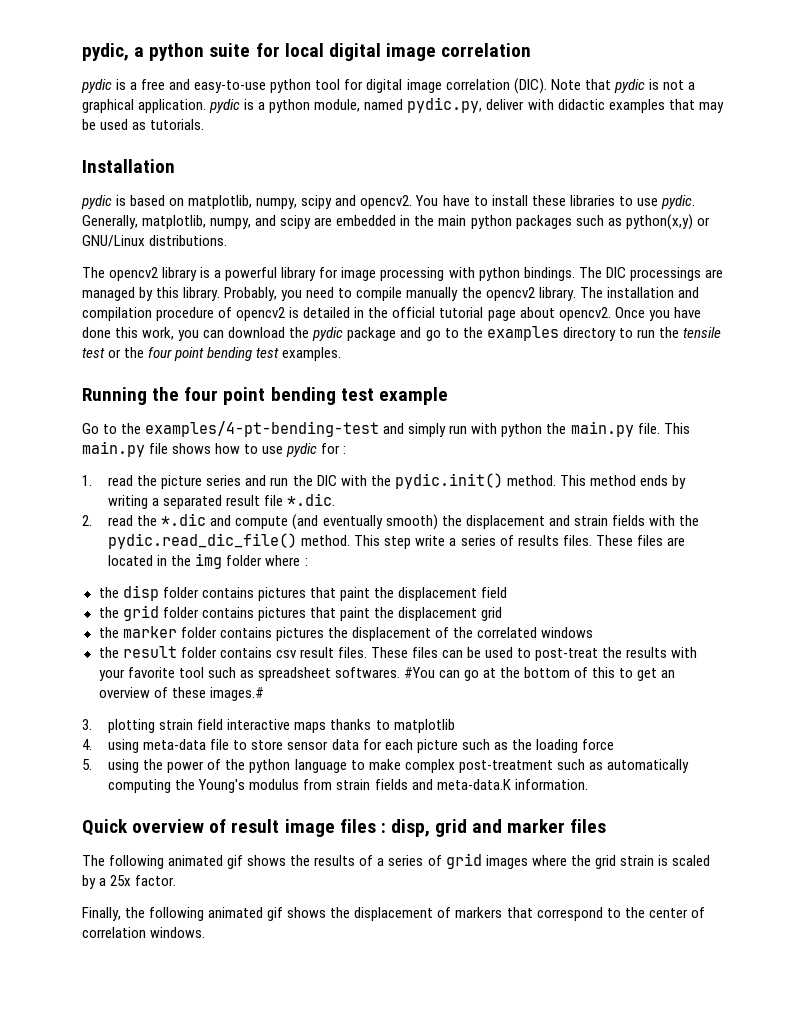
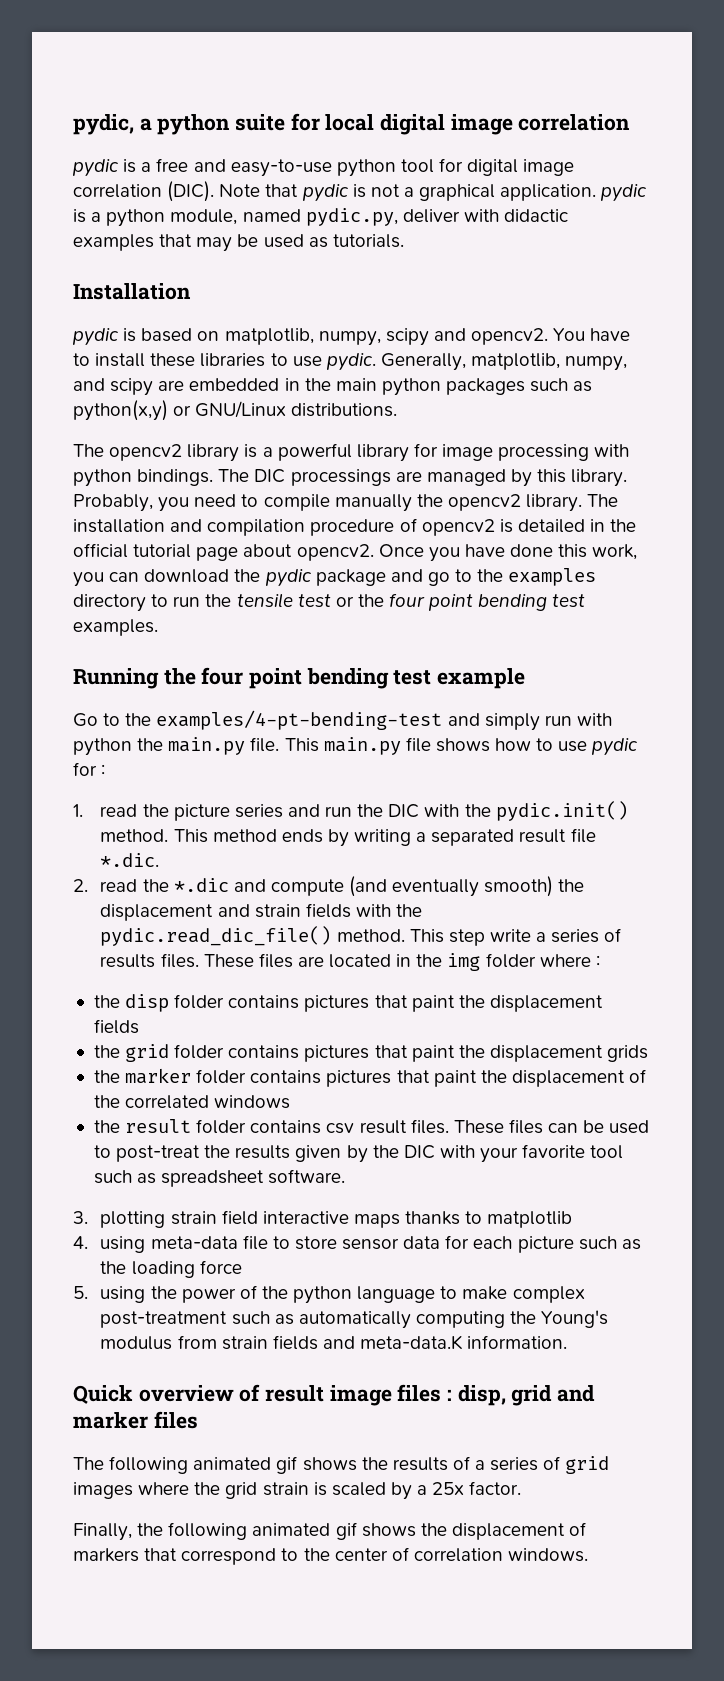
[480,587,507,598] field -> [93,1019,139,1034] fields
[480,607,502,621] grid -> [607,1045,649,1062] grids
(324, 634) none -> [396,1070,477,1087] that paint
(668, 652) none -> [295,1145,435,1163] given by the DIC
[334,667,676,681] [98,687,264,701] softwares. #You can go at the bottom of this to get an overview of these images.# -> [268,1169,346,1184] software.

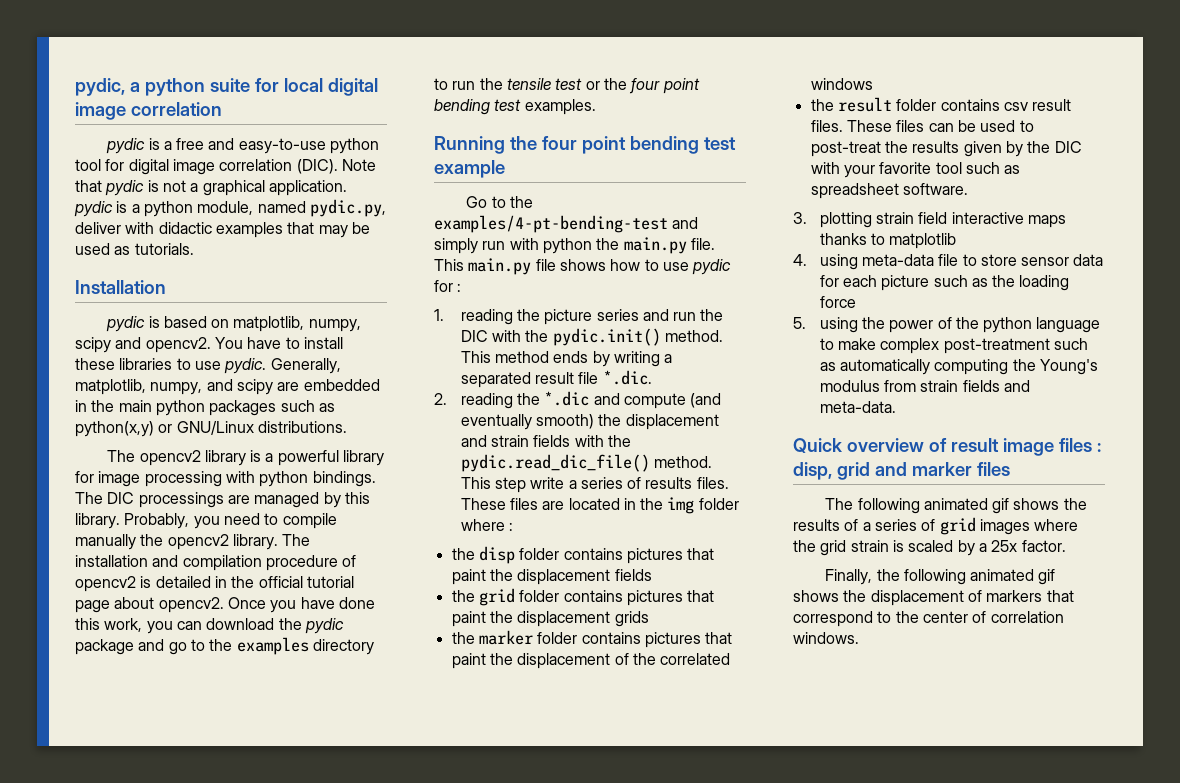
[100,804,138,817] read -> [460,309,513,325] reading
[100,879,138,892] read -> [460,393,513,409] reading
[360,1335,568,1350] meta-data.K information. -> [819,401,896,413] meta-data.

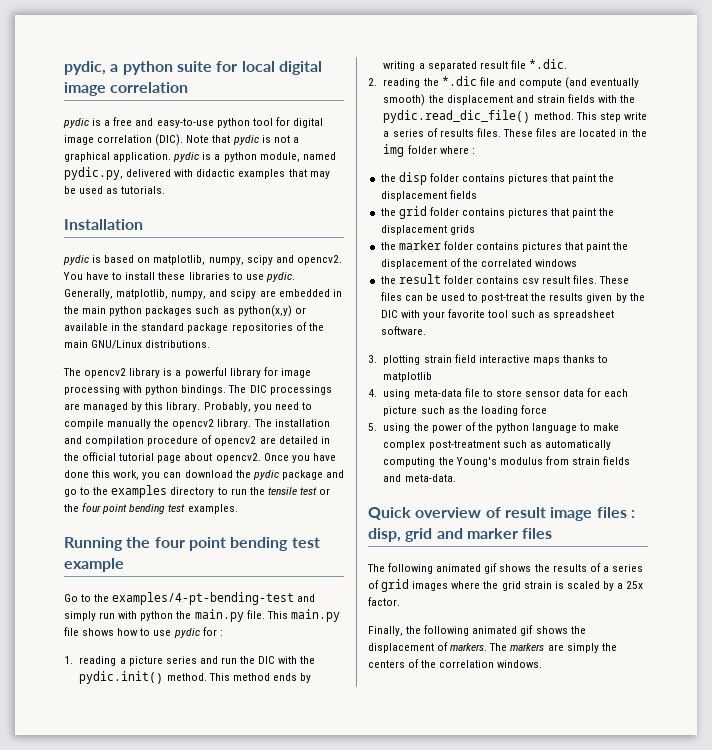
[75,222,121,234] deliver -> [126,169,172,177] delivered
(173, 428) none -> [64,322,324,333] [64,340,88,348] available in the standard package repositories of the main
[140,576,152,588] is -> [259,437,276,444] are
[516,309,540,321] the -> [119,658,126,664] a
(590, 398) none -> [479,77,495,86] file
[986,590,1074,602] [793,611,987,627] markers that correspond to the center of -> [450,643,617,653] [368,659,437,668] markers. The markers are simply the centers of the

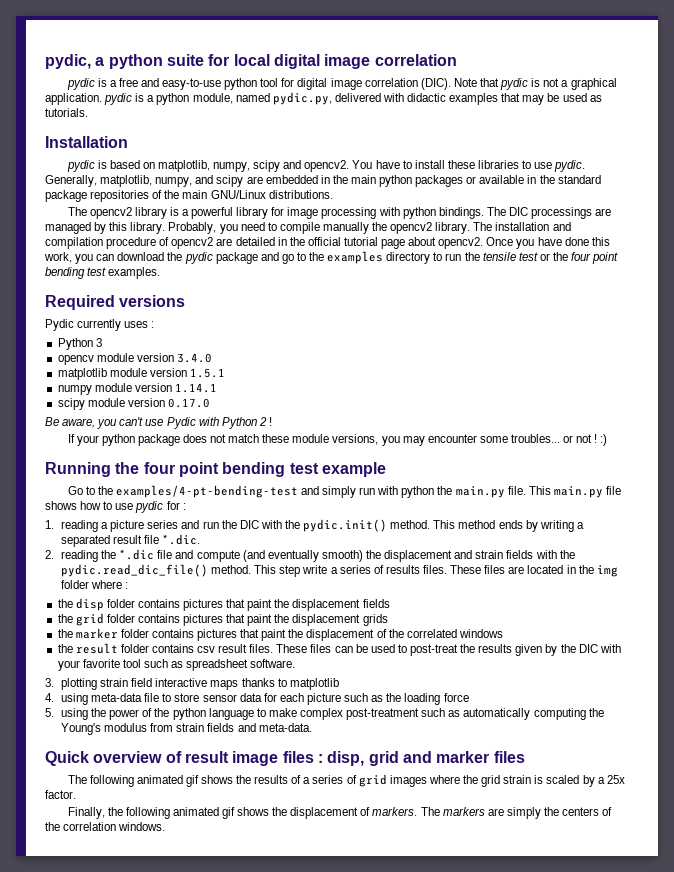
[195,305,292,317] such as python(x,y) -> (464, 181) none
(238, 509) none -> [45,295,186,310] [45,319,155,331] [57,338,102,350] [57,353,212,365] [57,368,225,380] [57,383,217,395] [57,398,210,410] [45,417,272,429] [67,434,608,446] // Required versions // Pydic currently uses : // Python 3 // opencv module version 3.4.0 // matplotlib module version 1.5.1 // numpy module version 1.14.1 // scipy module version 0.17.0 // Be aware, you can't use Pydic with Python 2 ! // If your python package does not match these module versions, you may encounter some troubles... or not ! :)

